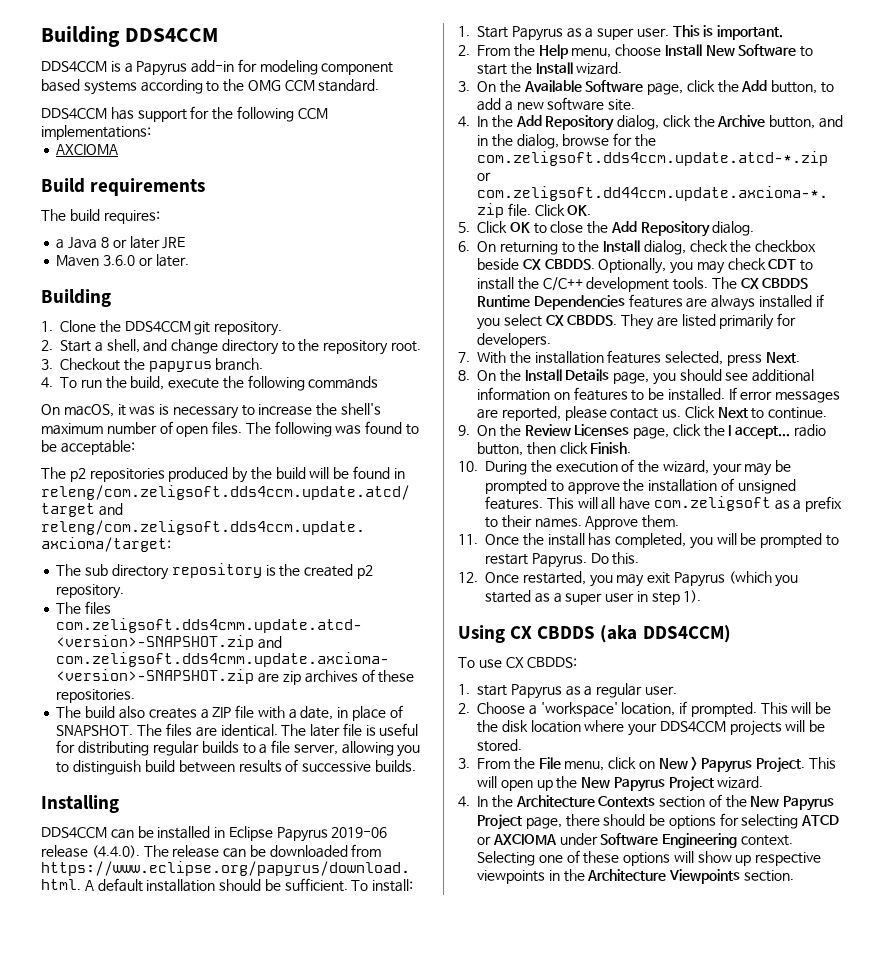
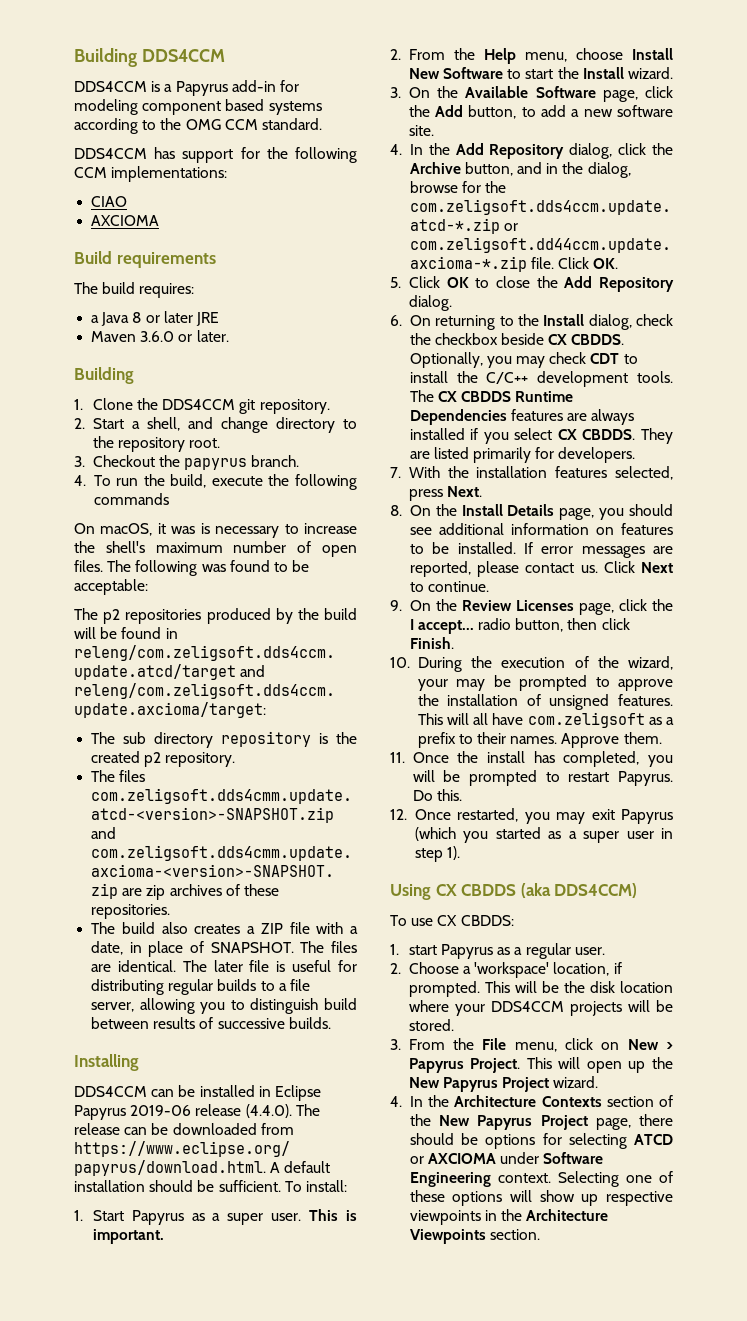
(151, 132) none -> [91,196,128,207] // CIAO

